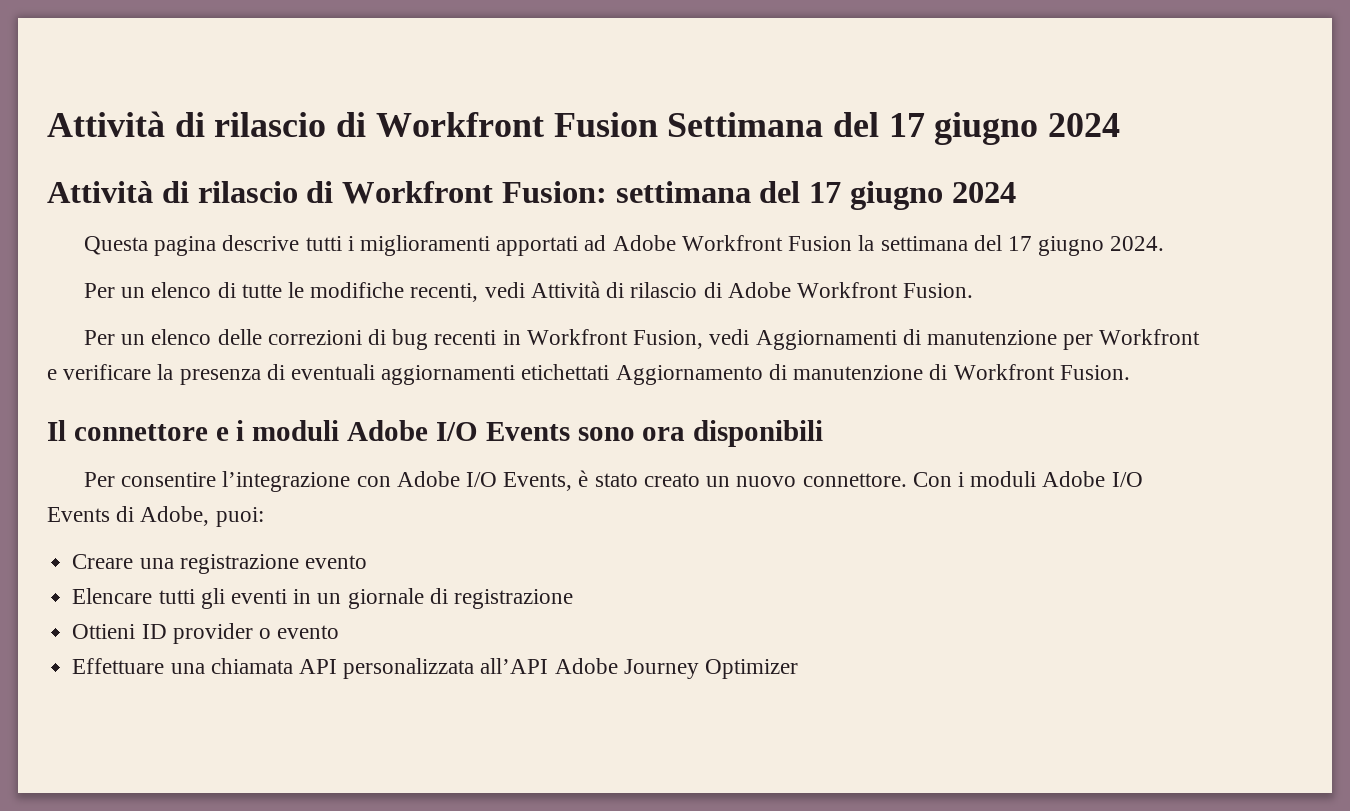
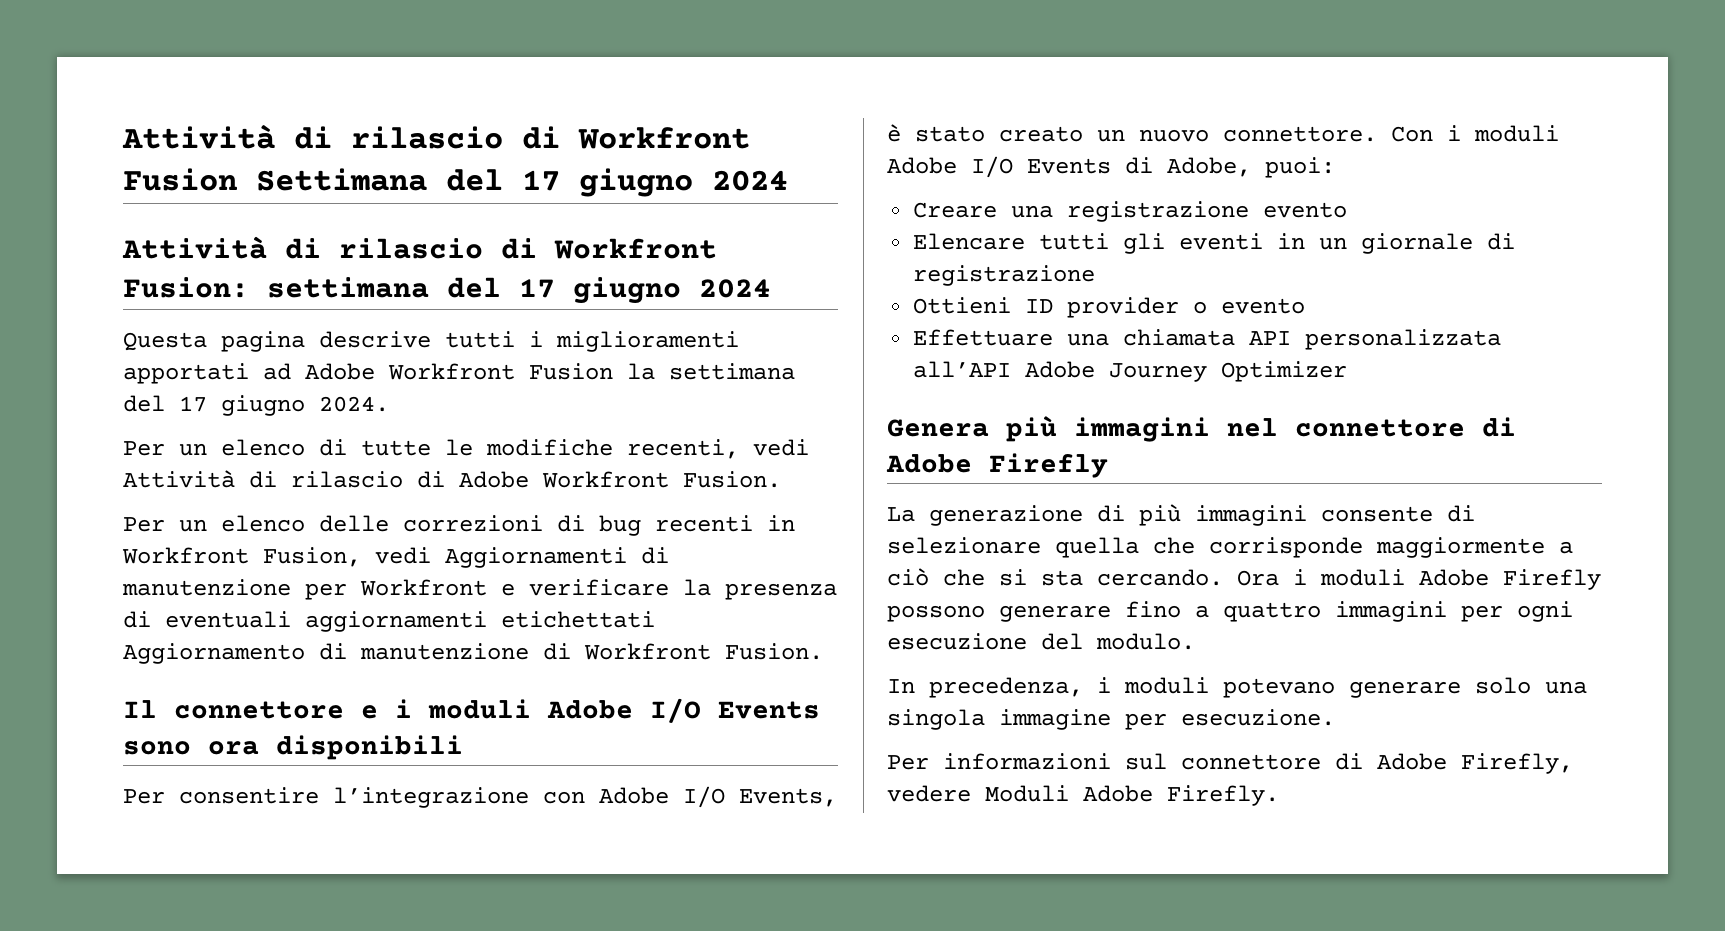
(798, 669) none -> [887,416,1516,442] [886,453,1108,478] [887,504,1475,526] [887,537,1573,558] [887,568,1601,590] [887,601,1573,622] [887,633,1195,650] [887,677,1587,698] [887,709,1335,730] [887,753,1573,774] [887,785,1279,806] // Genera più immagini nel connettore di Adobe Firefly // La generazione di più immagini consente di selezionare quella che corrisponde maggiormente a ciò che si sta cercando. Ora i moduli Adobe Firefly possono generare fino a quattro immagini per ogni esecuzione del modulo. // In precedenza, i moduli potevano generare solo una singola immagine per esecuzione. // Per informazioni sul connettore di Adobe Firefly, vedere Moduli Adobe Firefly.

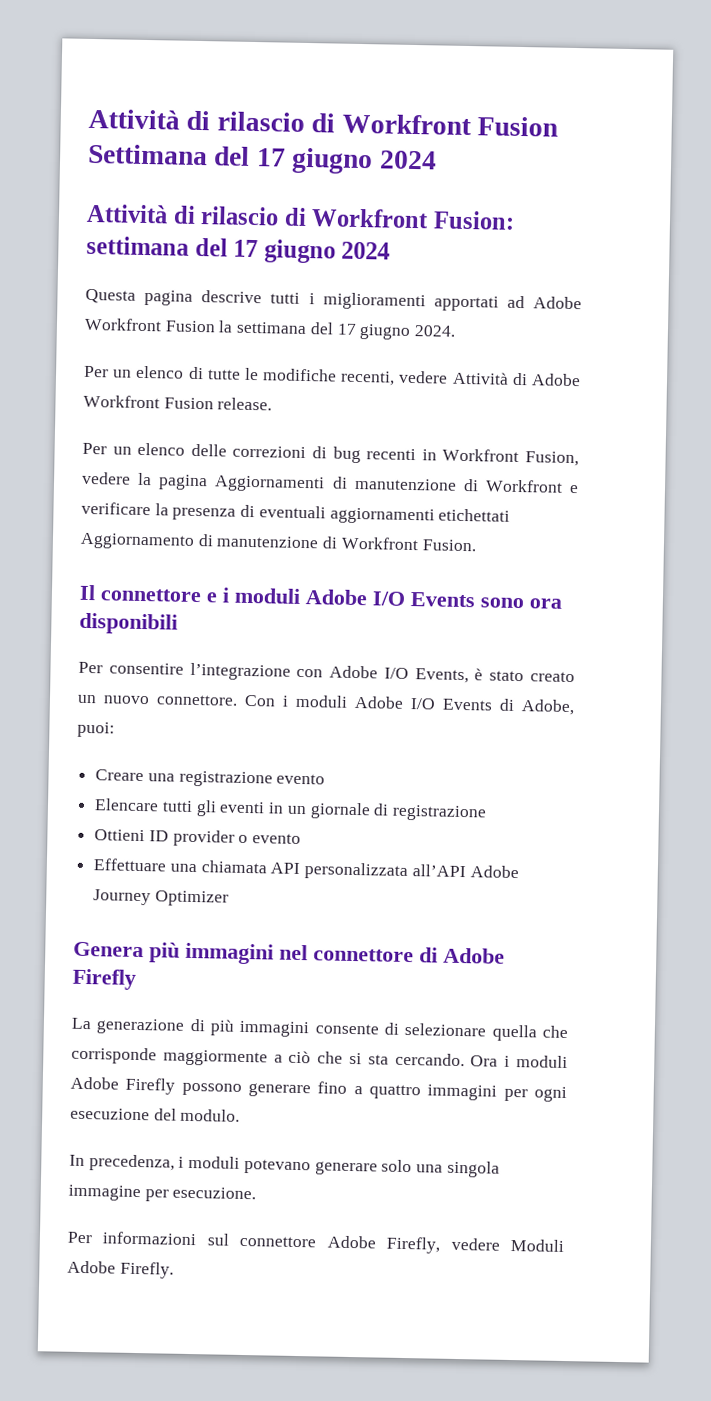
[753,439,809,456] [123,470,781,488] vedi Attività di rilascio di Adobe Workfront Fusion. -> [398,370,581,387] [83,394,273,411] vedere Attività di Adobe Workfront Fusion release.
[375,547,431,564] vedi -> [81,471,209,491] vedere la pagina
[305,583,347,600] per -> [462,478,479,492] di
[1335,753,1363,770] di -> (317, 1241) none

